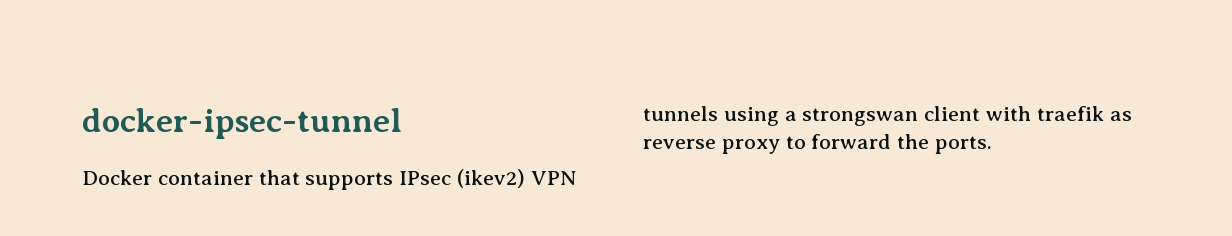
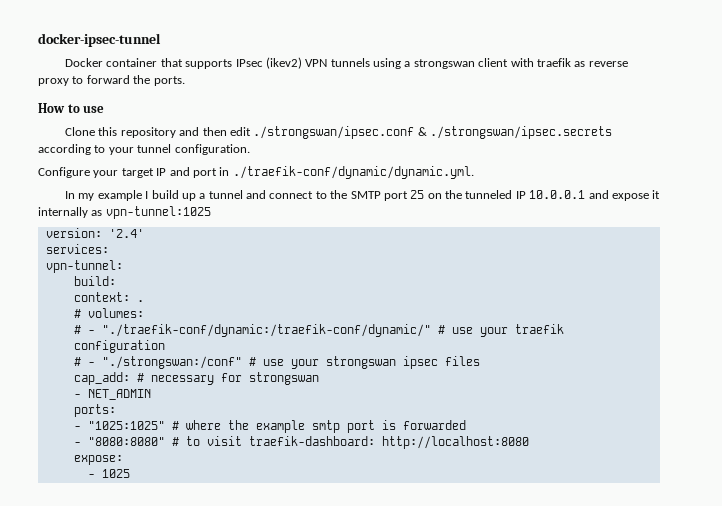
(993, 145) none -> [38,103,105,113] [65,126,613,139] [38,144,250,155] [38,166,474,179] [65,190,661,201] [38,206,211,219] [45,228,144,238] [45,244,109,254] [45,260,123,273] [73,276,116,286] [73,292,144,302] [73,308,144,318] [73,324,564,337] [73,340,165,353] [73,356,480,369] [73,372,319,385] [73,389,151,400] [73,404,116,417] [73,420,466,433] [73,436,529,449] [73,455,123,465] [87,469,130,478] // How to use // Clone this repository and then edit ./strongswan/ipsec.conf & ./strongswan/ipsec.secrets according to your tunnel configuration. // Configure your target IP and port in ./traefik-conf/dynamic/dynamic.yml. // In my example I build up a tunnel and connect to the SMTP port 25 on the tunneled IP 10.0.0.1 and expose it internally as vpn-tunnel:1025 // version: '2.4' // services: // vpn-tunnel: // build: // context: . // # volumes: // # - "./traefik-conf/dynamic:/traefik-conf/dynamic/" # use your traefik configuration // # - "./strongswan:/conf" # use your strongswan ipsec files // cap_add: # necessary for strongswan // - NET_ADMIN // ports: // - "1025:1025" # where the example smtp port is forwarded // - "8080:8080" # to visit traefik-dashboard: http://localhost:8080 // expose: // - 1025

